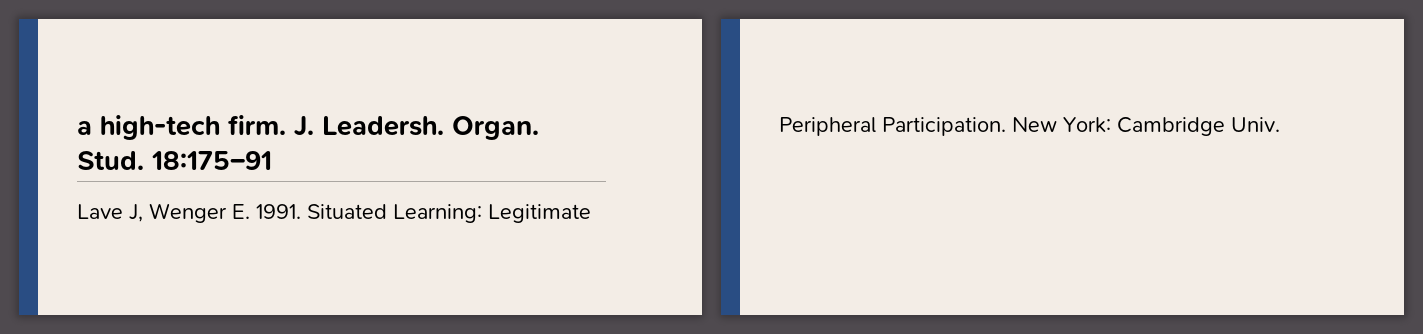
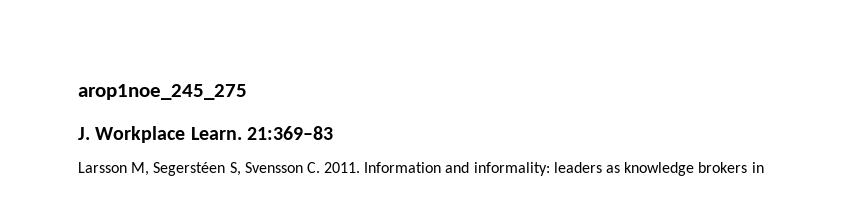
[77,115,539,140] [77,151,272,170] [77,203,591,223] [779,117,1280,136] a high-tech firm. J. Leadersh. Organ. Stud. 18:175–91 // Lave J, Wenger E. 1991. Situated Learning: Legitimate Peripheral Participation. New York: Cambridge Univ. -> [78,84,247,100] [78,126,333,143] [78,162,764,176] arop1noe_245_275 // J. Workplace Learn. 21:369–83 // Larsson M, Segerstéen S, Svensson C. 2011. Information and informality: leaders as knowledge brokers in

